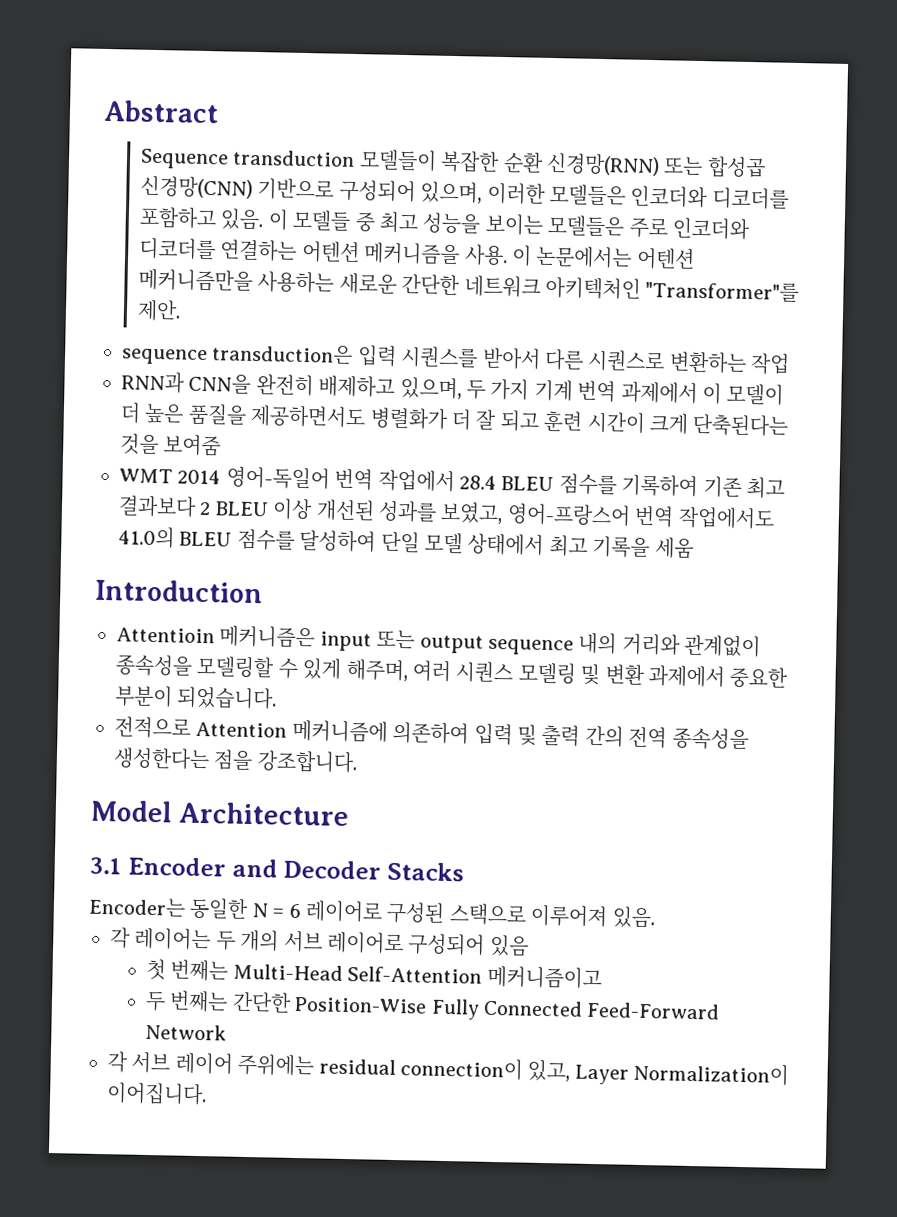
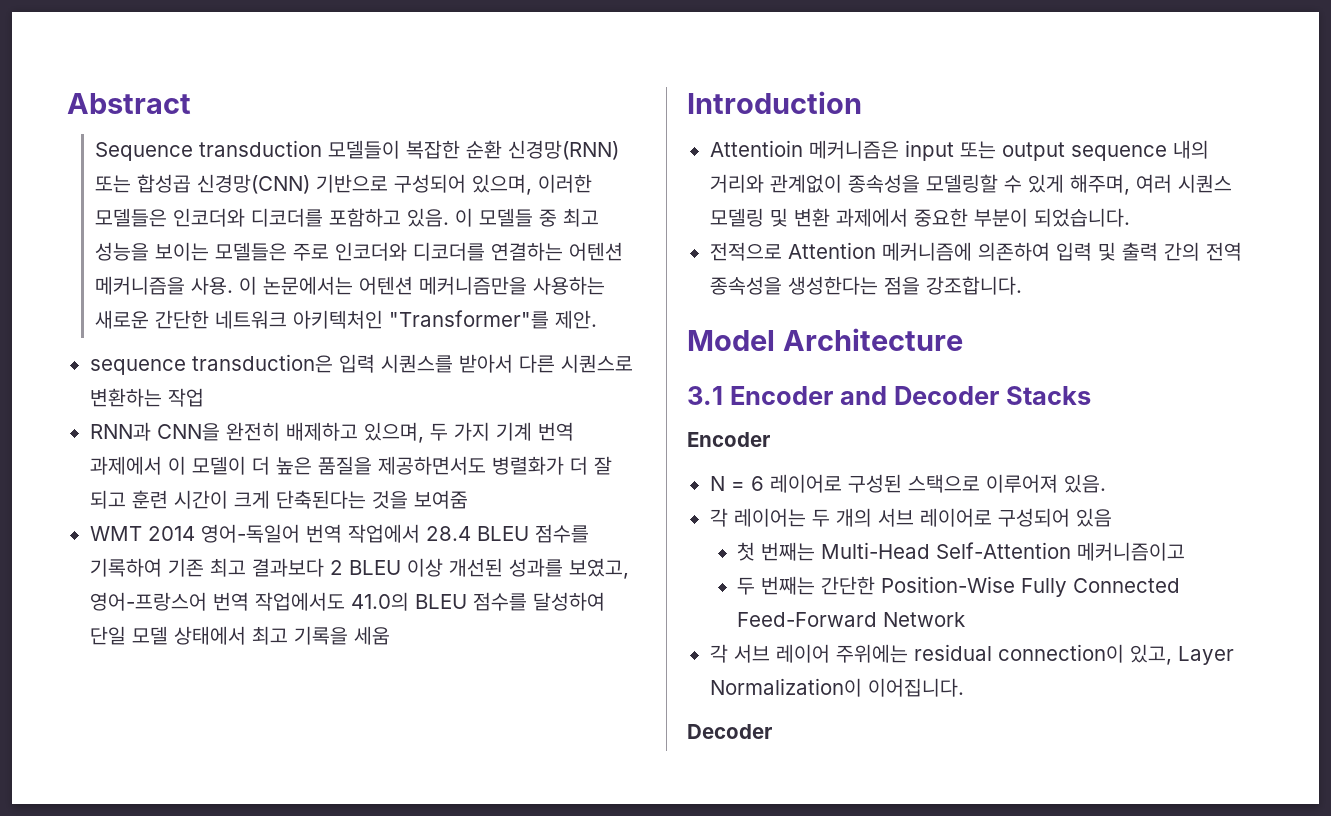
[88,896,250,921] Encoder는 동일한 -> [687,432,770,447] Encoder //
(207, 1094) none -> [687,724,772,739] // Decoder

